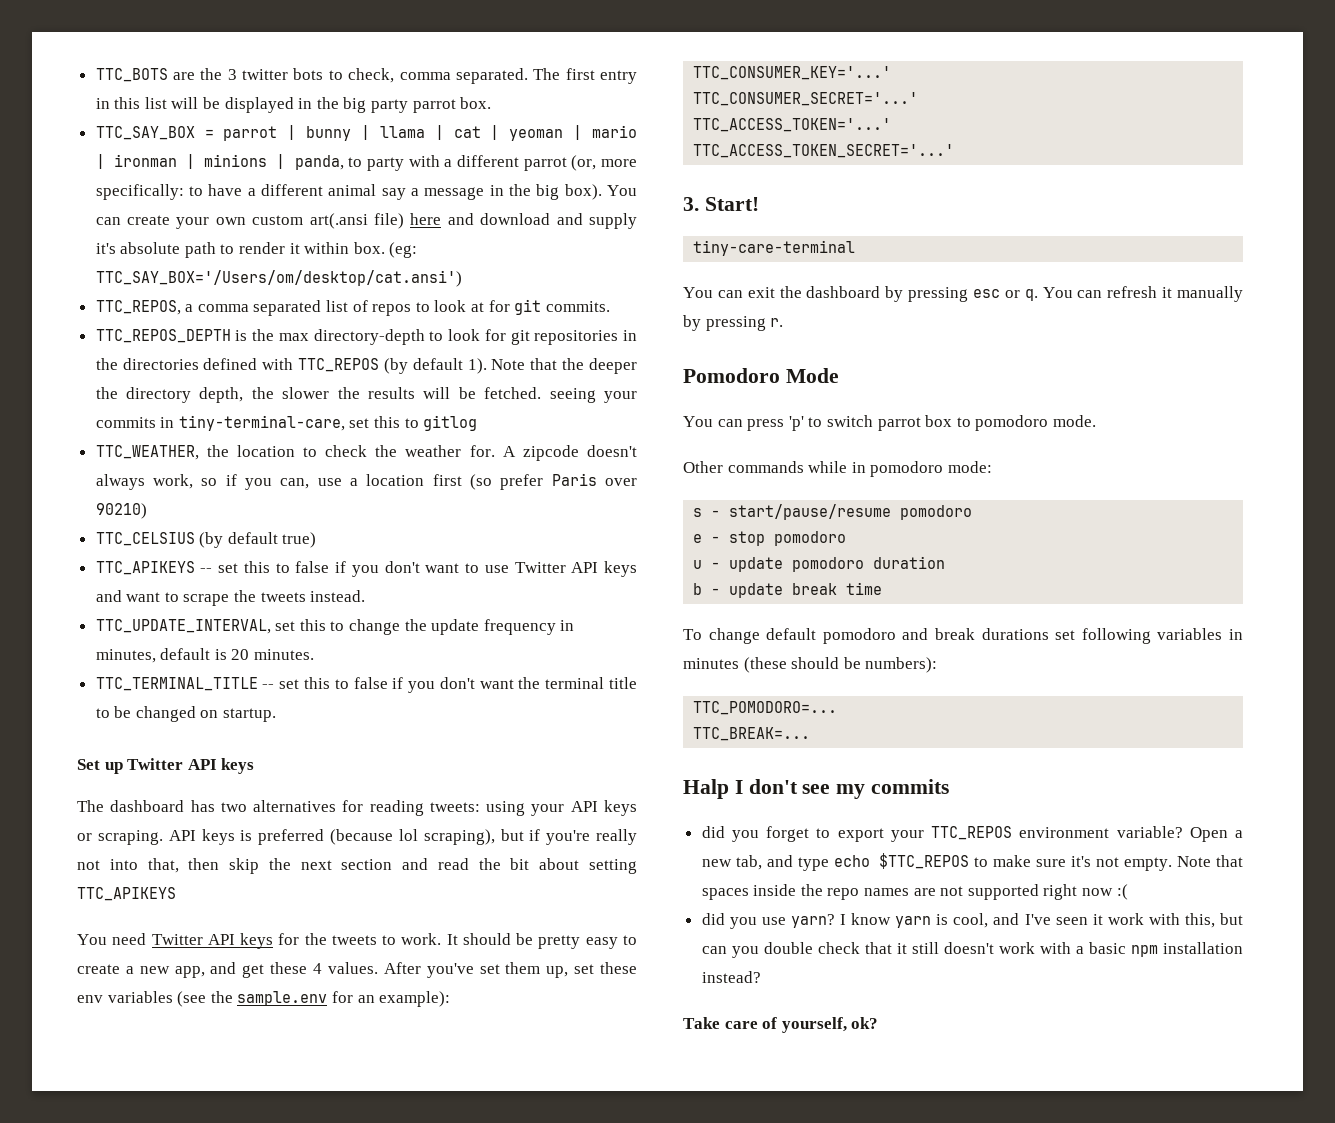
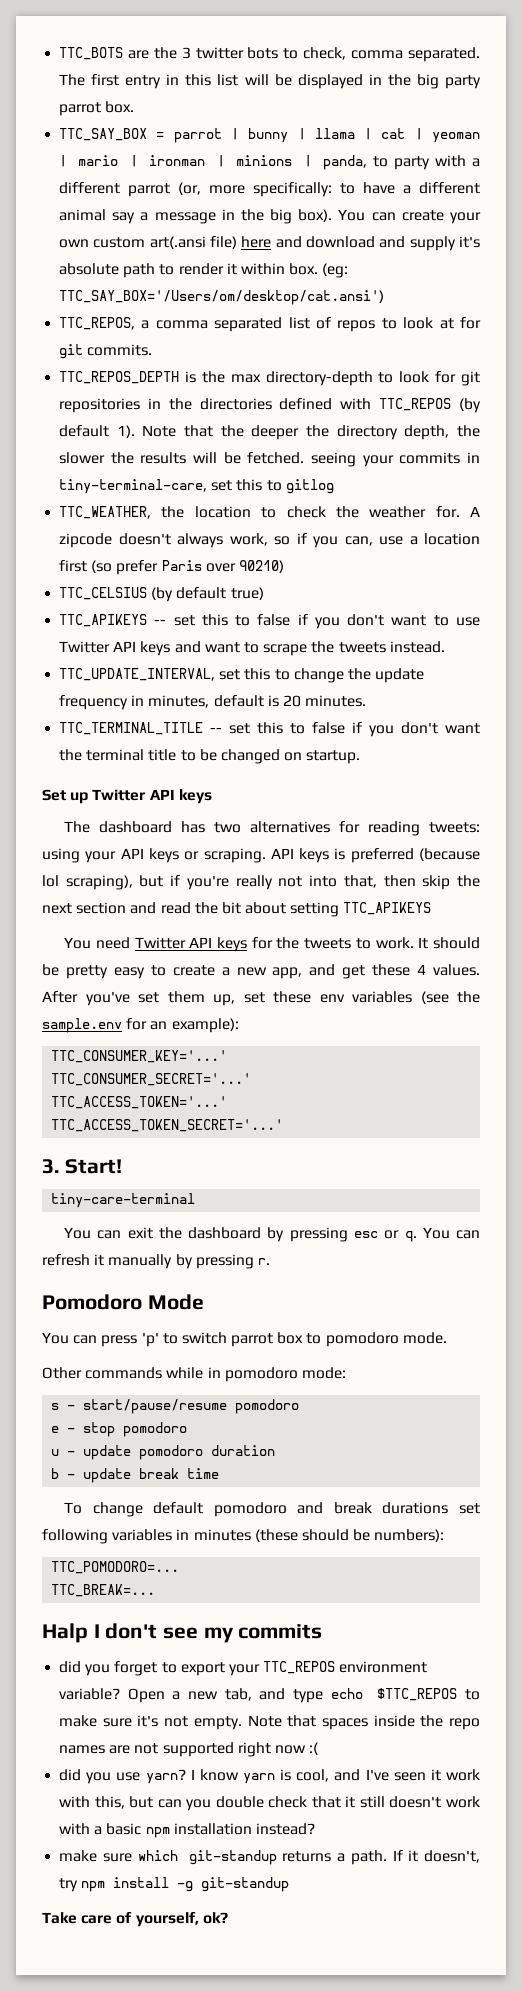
(761, 977) none -> [59,1850,481,1865] [59,1877,290,1892] // make sure which git-standup returns a path. If it doesn't, try npm install -g git-standup

